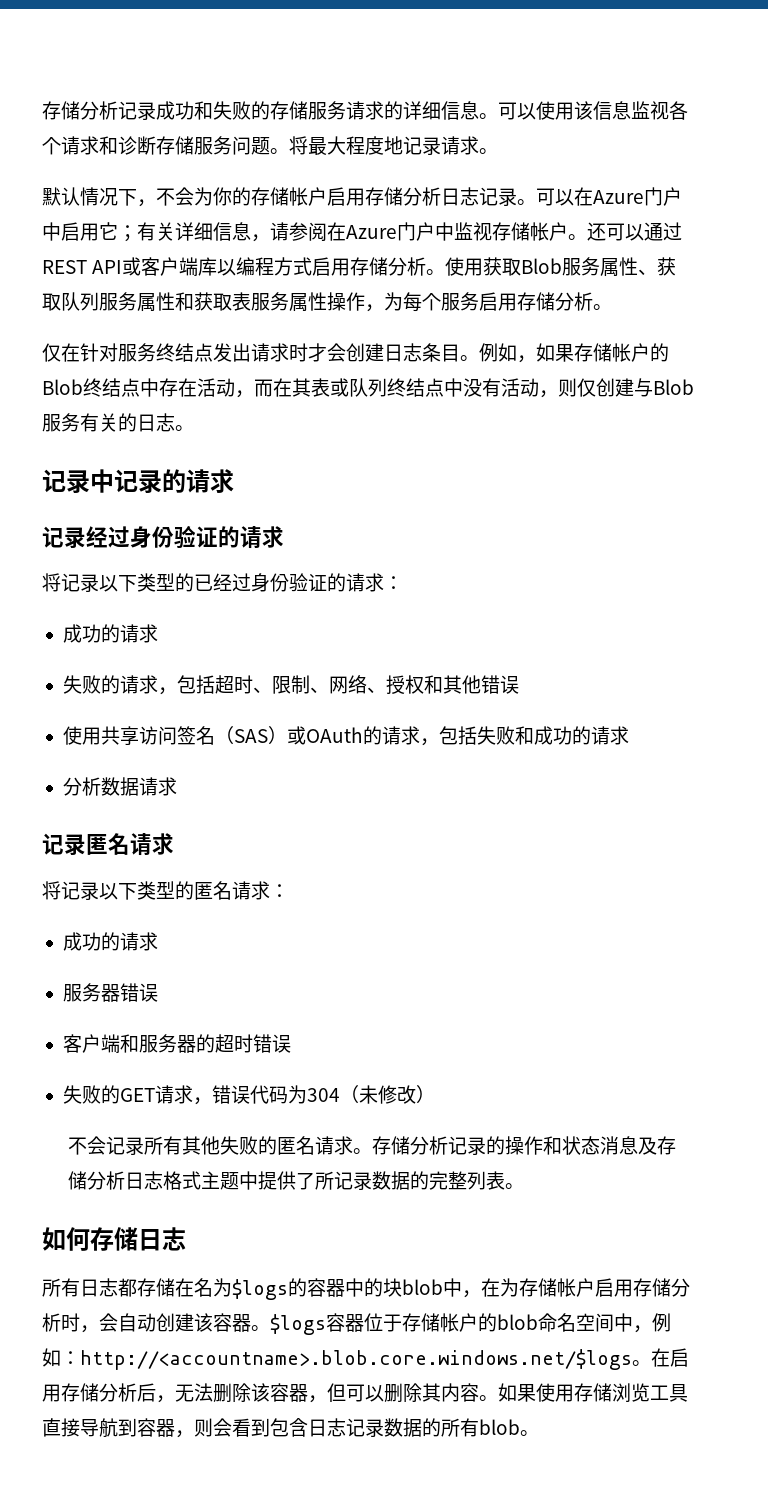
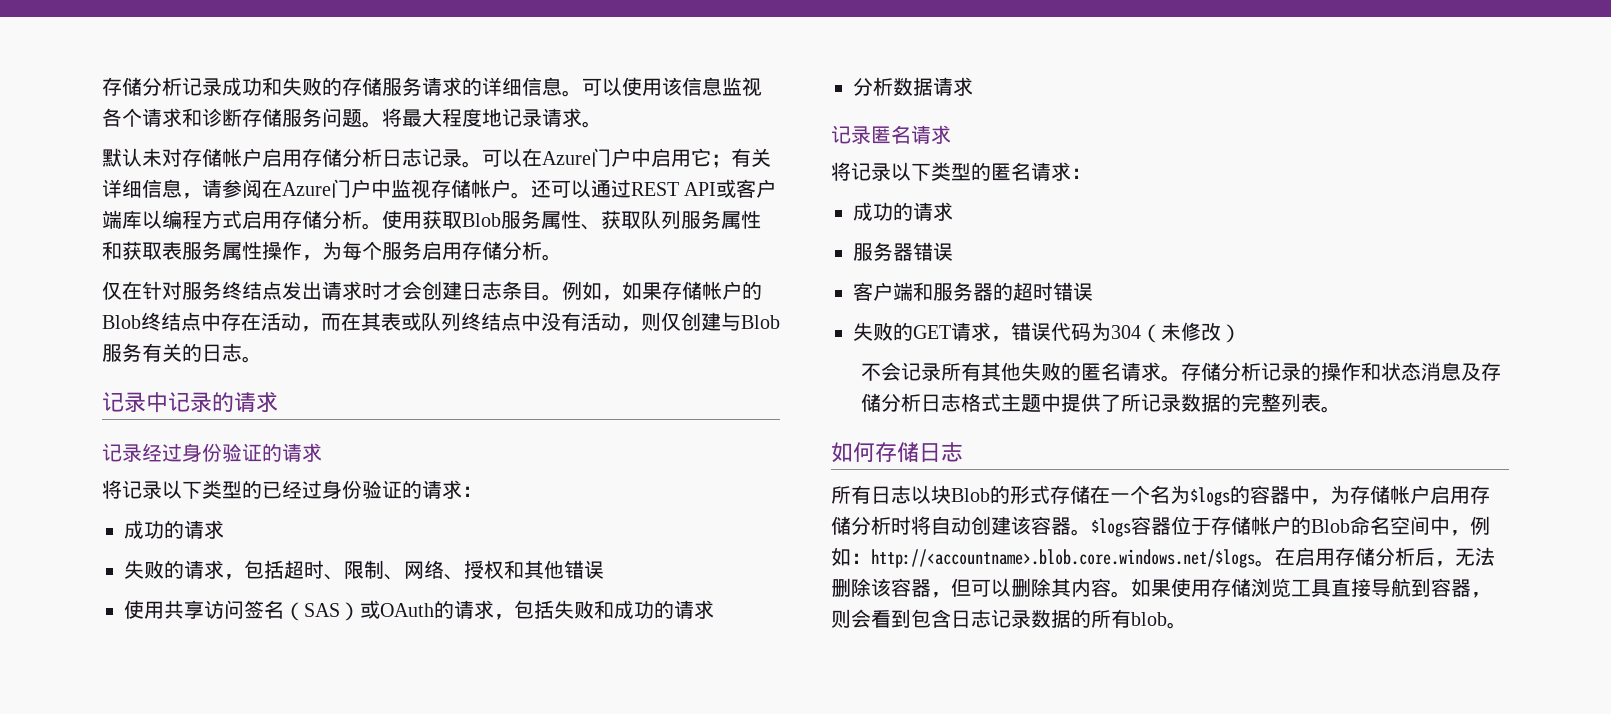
[80,187,251,207] 情况下，不会为你的 -> [142,148,182,167] 未对
[118,1278,194,1297] 都存储在 -> [911,485,1150,504] 以块Blob的形式存储在一个
[364,1278,500,1298] 的块blob中，在 -> [1310,499,1330,505] ，
[80,1313,118,1333] ，会 -> [911,516,931,535] 将
[497,1314,538,1330] blob -> [1311,519,1350,533] Blob

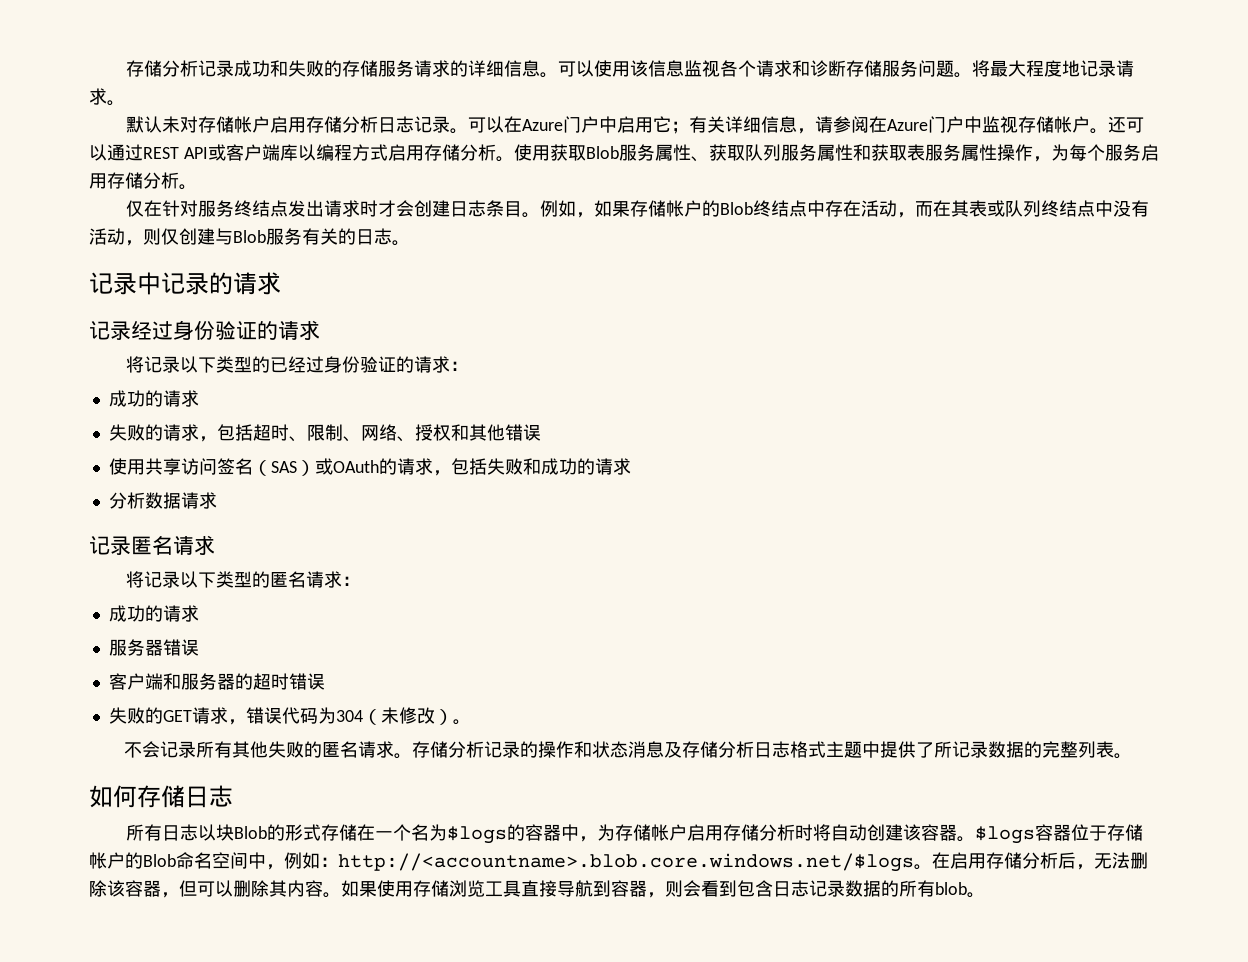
(1241, 333) none -> [452,719,471,725] 。

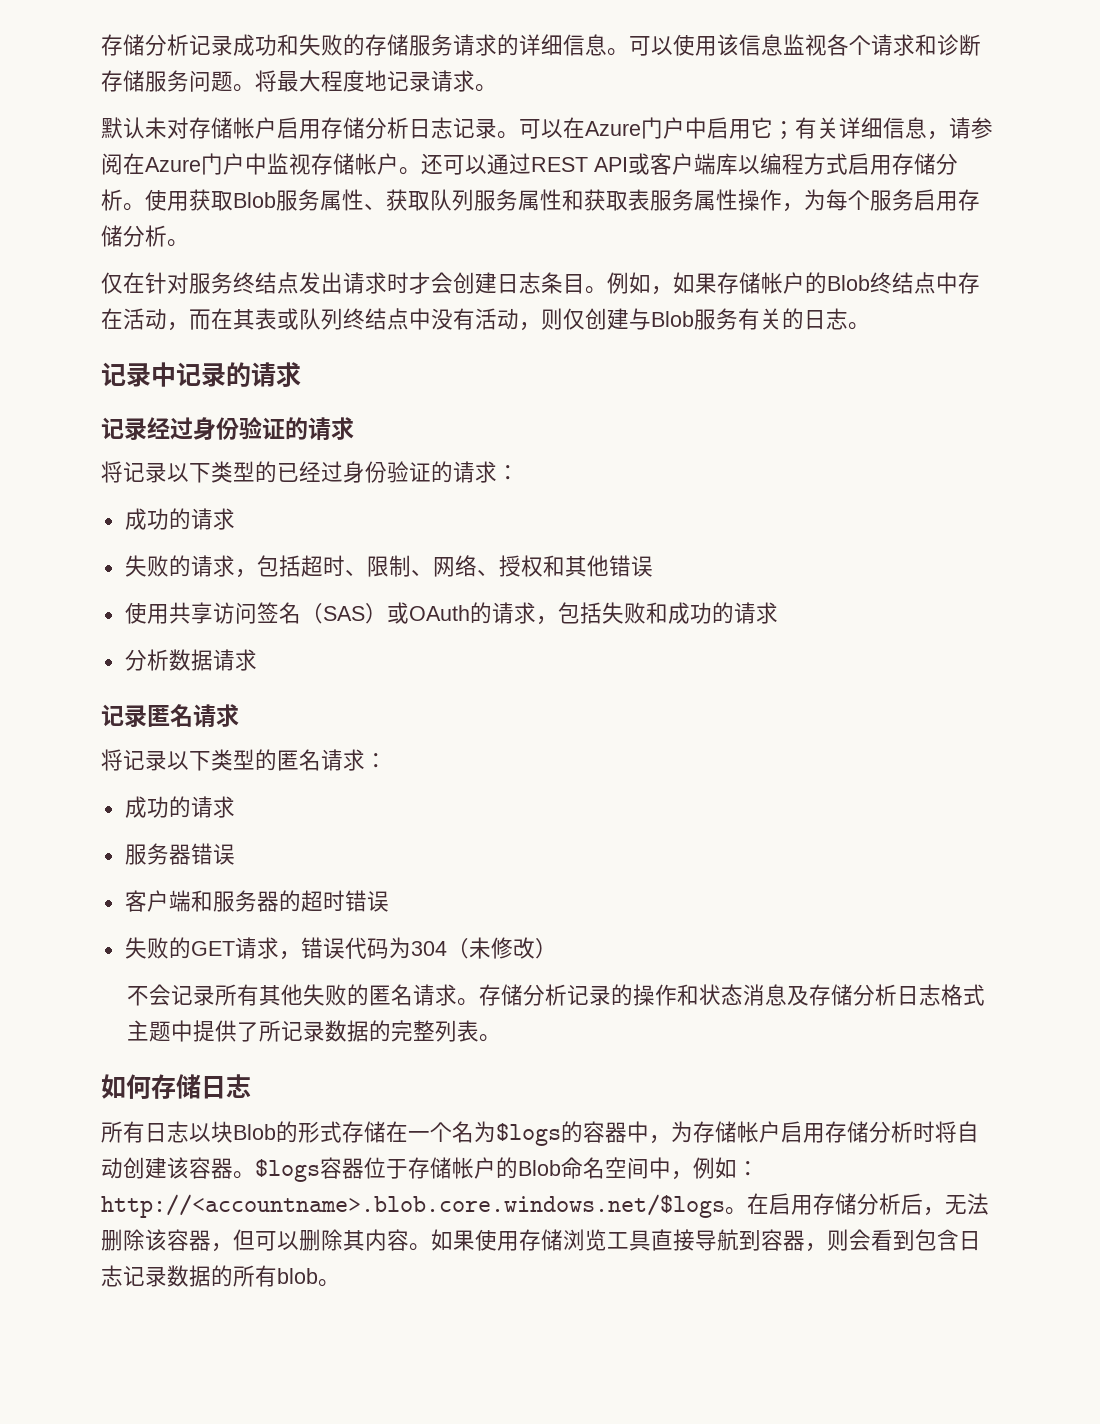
[452,719,471,725] 。 -> (557, 948) none

